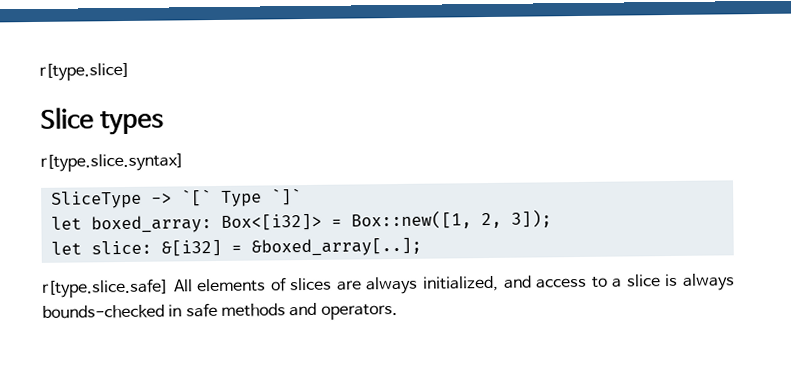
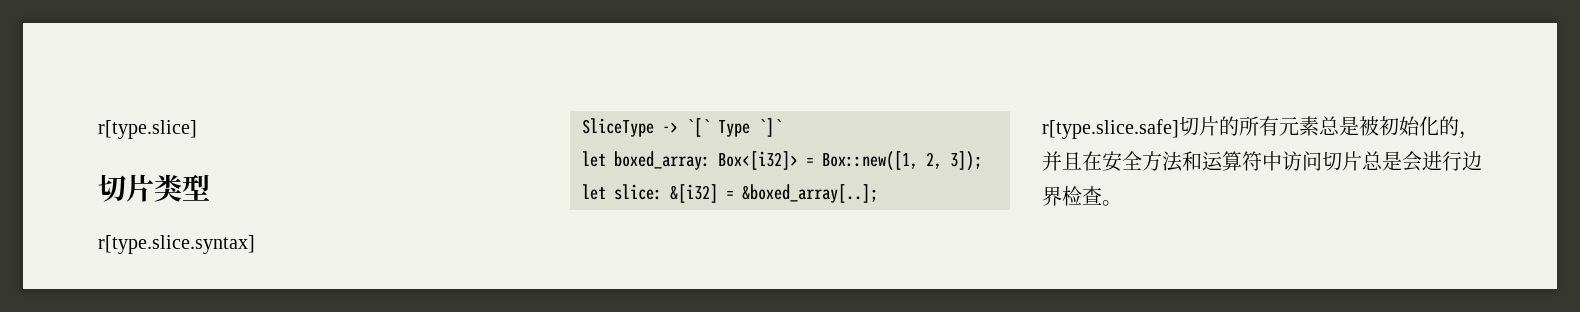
[40,107,164,136] Slice types -> [98,174,210,202] 切片类型
[173,273,735,295] [42,302,398,320] All elements of slices are always initialized, and access to a slice is always bounds-checked in safe methods and operators. -> [1179,116,1479,139] [1042,151,1482,172] [1042,186,1122,206] 切片的所有元素总是被初始化的，并且在安全方法和运算符中访问切片总是会进行边界检查。

